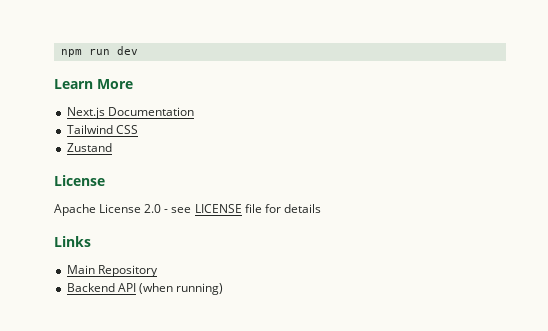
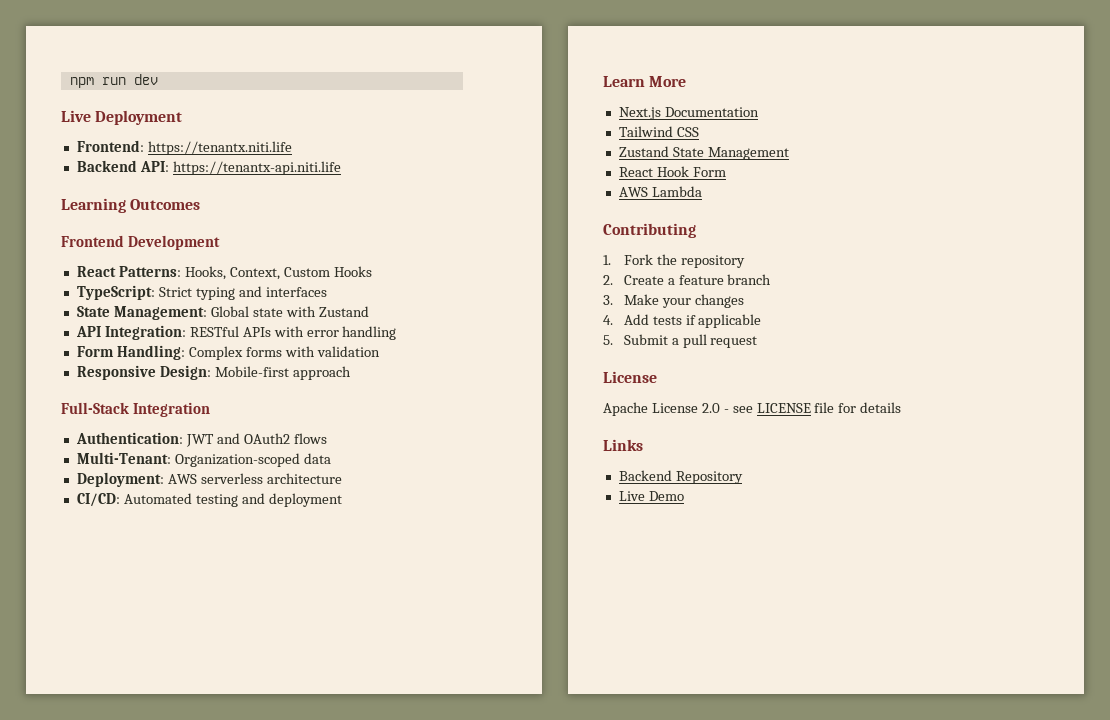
(138, 50) none -> [61,110,183,125] [76,140,292,155] [76,160,341,175] [61,198,201,213] [61,235,221,250] [76,266,372,280] [76,285,327,300] [76,306,369,320] [75,325,397,340] [76,345,380,360] [76,365,351,380] [61,402,211,417] [75,432,327,447] [76,452,331,467] [76,472,342,487] [76,493,342,507] // Live Deployment // Frontend: https://tenantx.niti.life // Backend API: https://tenantx-api.niti.life // Learning Outcomes // Frontend Development // React Patterns: Hooks, Context, Custom Hooks // TypeScript: Strict typing and interfaces // State Management: Global state with Zustand // API Integration: RESTful APIs with error handling // Form Handling: Complex forms with validation // Responsive Design: Mobile-first approach // Full-Stack Integration // Authentication: JWT and OAuth2 flows // Multi-Tenant: Organization-scoped data // Deployment: AWS serverless architecture // CI/CD: Automated testing and deployment
(112, 147) none -> [672,147,789,160] [618,166,726,177] [618,186,702,197] [603,223,696,238] [603,254,745,268] [603,274,772,285] [603,294,744,308] [603,314,762,328] [603,334,758,348] State Management // React Hook Form // AWS Lambda // Contributing // 1. Fork the repository // 2. Create a feature branch // 3. Make your changes // 4. Add tests if applicable // 5. Submit a pull request
[66,265,95,274] Main -> [618,470,672,481] Backend
[66,283,223,295] Backend API (when running) -> [618,491,684,501] Live Demo

